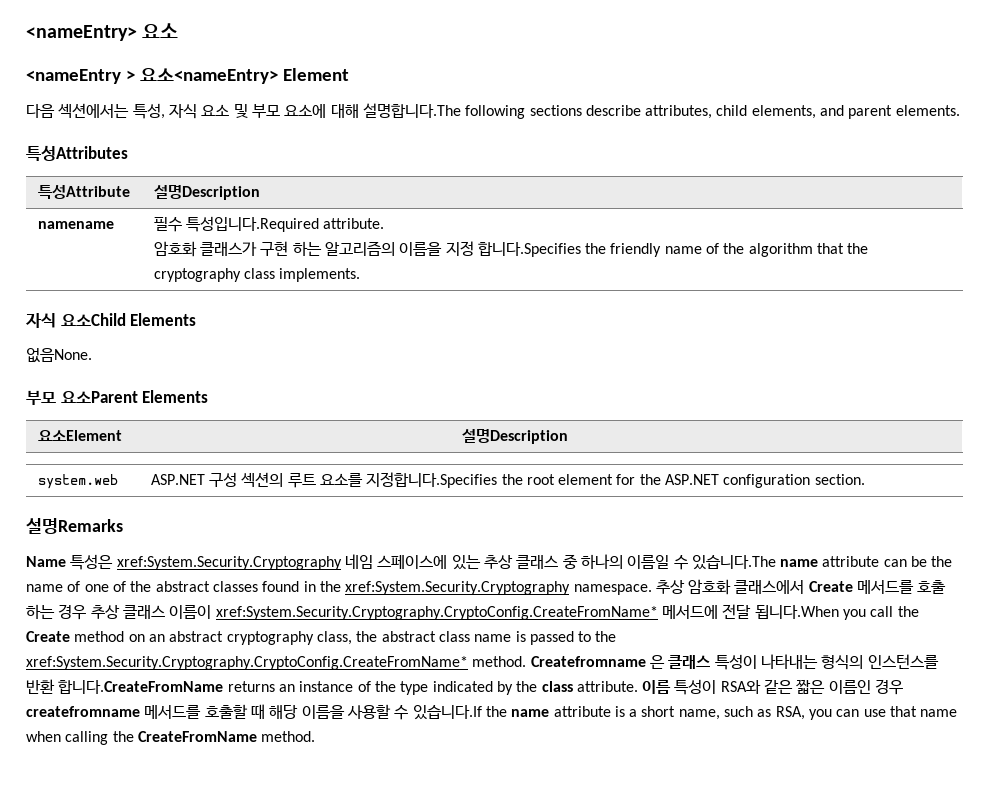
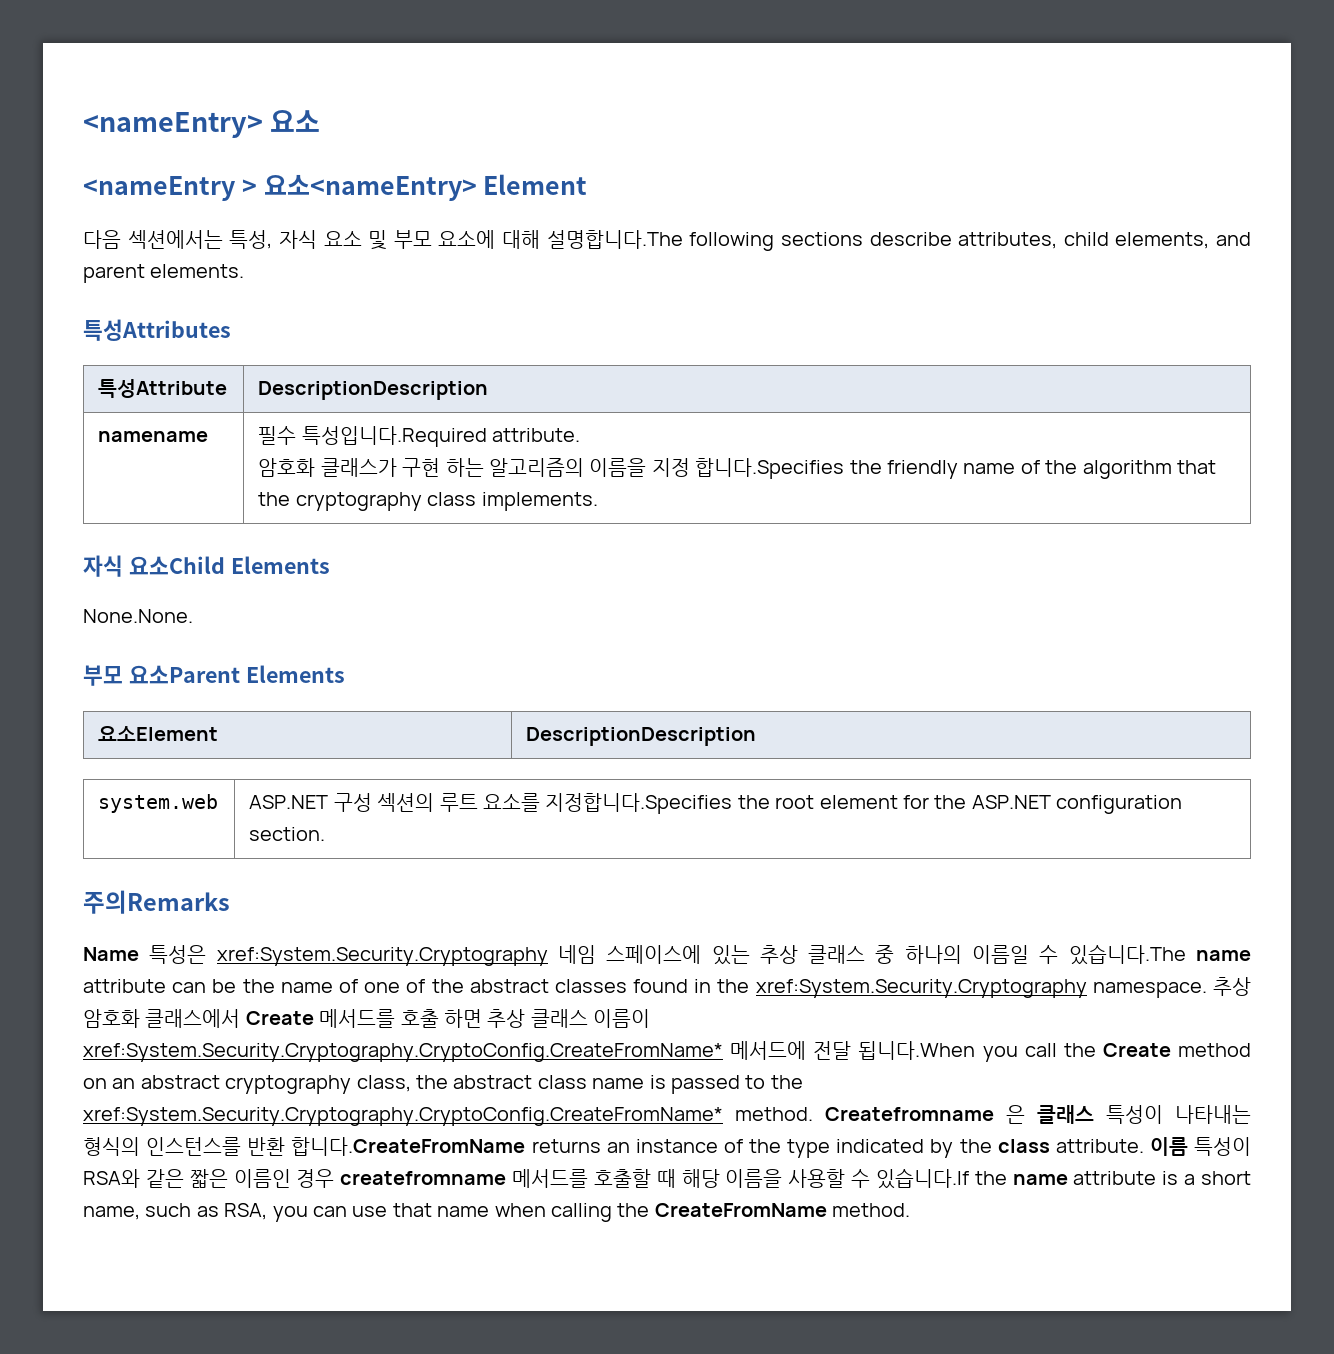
[153,185,260,200] 설명Description -> [258,381,489,400] DescriptionDescription
[26,348,92,363] 없음None. -> [83,609,193,623] None.None.
[461,429,568,444] 설명Description -> [526,727,757,746] DescriptionDescription
[26,518,123,534] 설명Remarks -> [83,890,230,914] 주의Remarks
[26,604,87,620] 하는 경우 -> [444,1009,482,1028] 하면

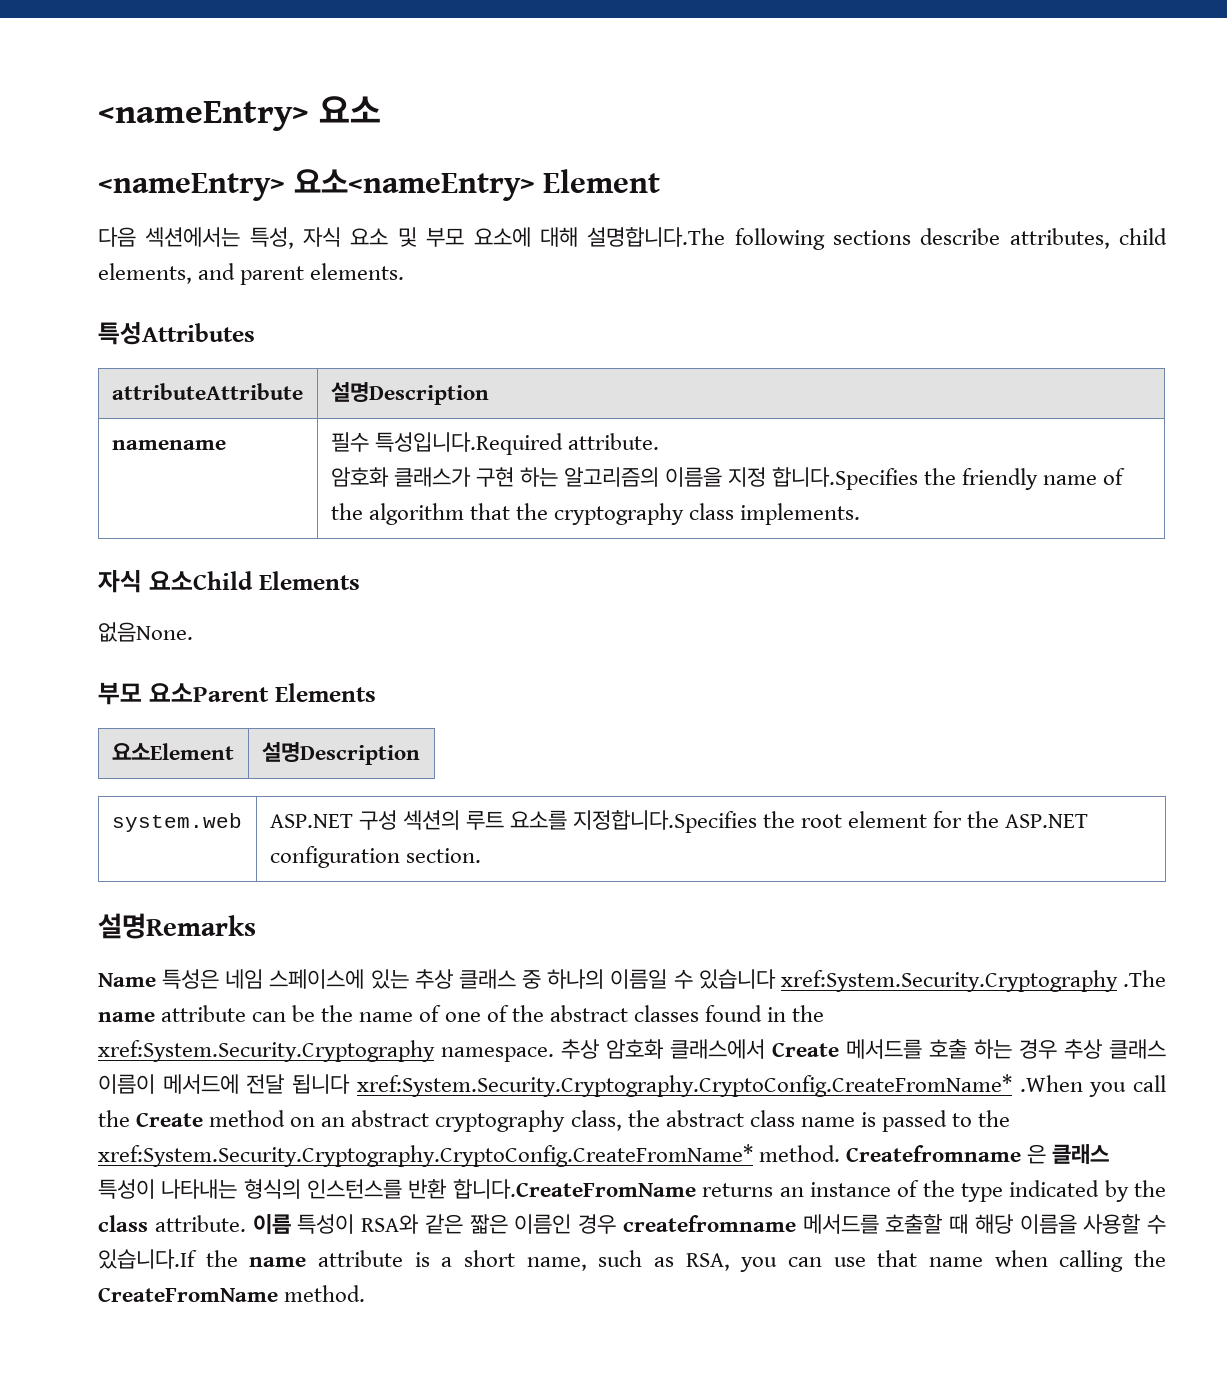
[83,176,257,201] <nameEntry > -> [98,173,285,201] <nameEntry>
[98,379,228,398] [258,381,489,400] 특성Attribute | DescriptionDescription -> [111,383,303,400] [330,382,489,405] attributeAttribute | 설명Description
[83,609,193,623] None.None. -> [98,622,193,642] 없음None.
[526,727,757,746] DescriptionDescription -> [261,742,420,765] 설명Description
[83,890,230,914] 주의Remarks -> [98,913,256,939] 설명Remarks
[216,947,548,966] xref:System.Security.Cryptography -> (220, 979) none
[1068,944,1186,965] 있습니다.The -> [698,969,1167,992] 있습니다 xref:System.Security.Cryptography .The
[444,1009,482,1028] 하면 -> [974,1039,1057,1059] 하는 경우
[83,1043,723,1062] xref:System.Security.Cryptography.CryptoConfig.CreateFromName* -> (155, 1084) none
[858,1041,976,1060] 됩니다.When -> [292,1074,1083,1097] 됩니다 xref:System.Security.Cryptography.CryptoConfig.CreateFromName* .When

